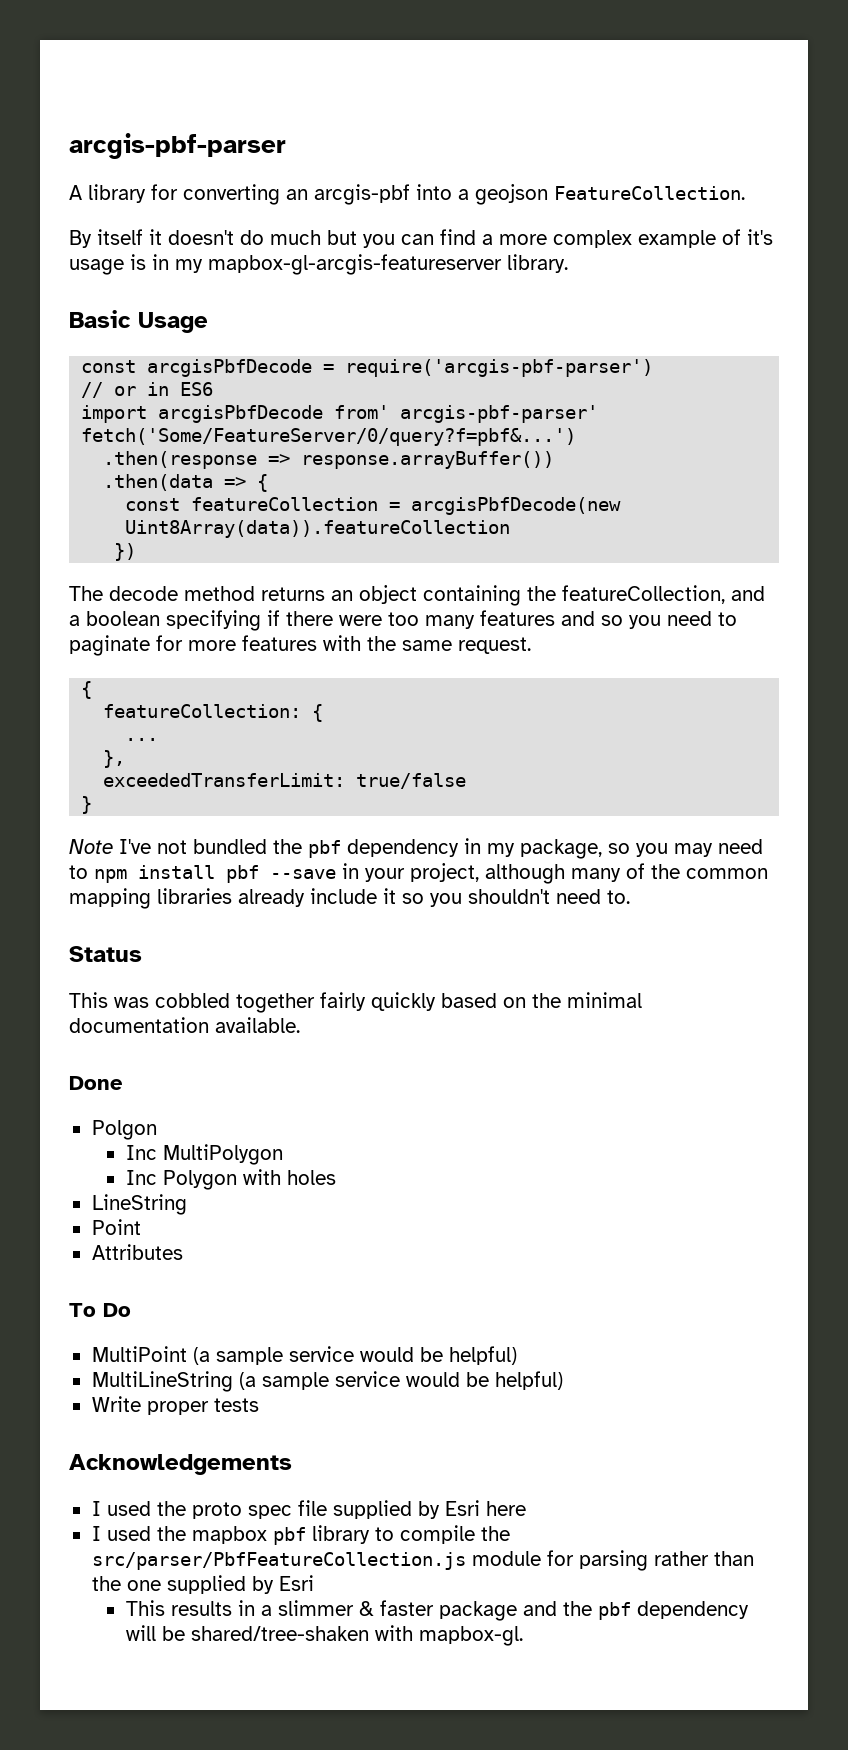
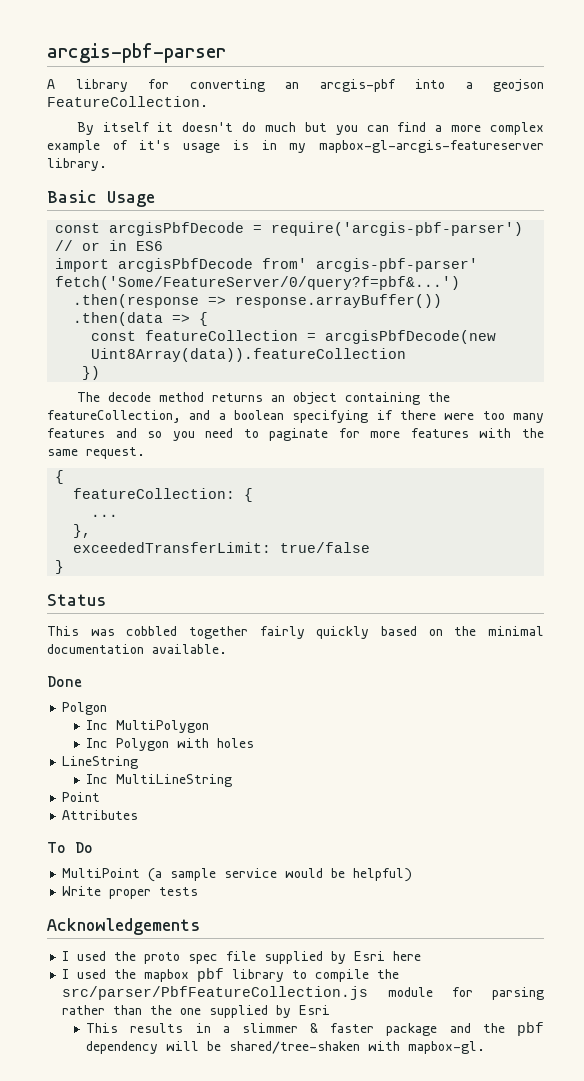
[69,838,763,859] [69,863,768,884] [69,888,630,909] // Note I've not bundled the pbf dependency in my package, so you may need to npm install pbf --save in your project, although many of the common mapping libraries already include it so you shouldn't need to. -> (65, 567) none
(187, 1204) none -> [86,774,233,787] // Inc MultiLineString
[91,1371,563,1392] // MultiLineString (a sample service would be helpful) -> (413, 875) none

